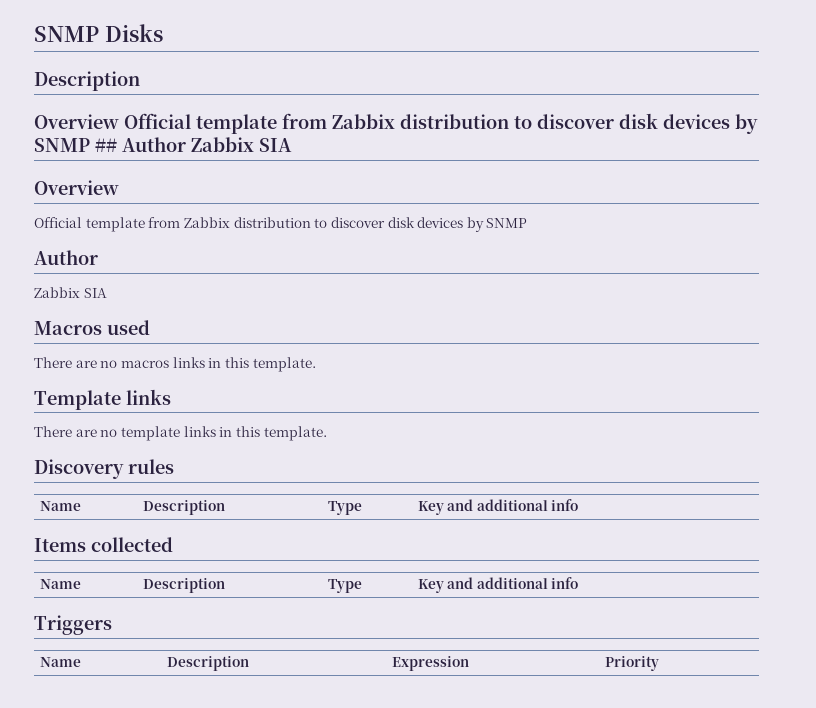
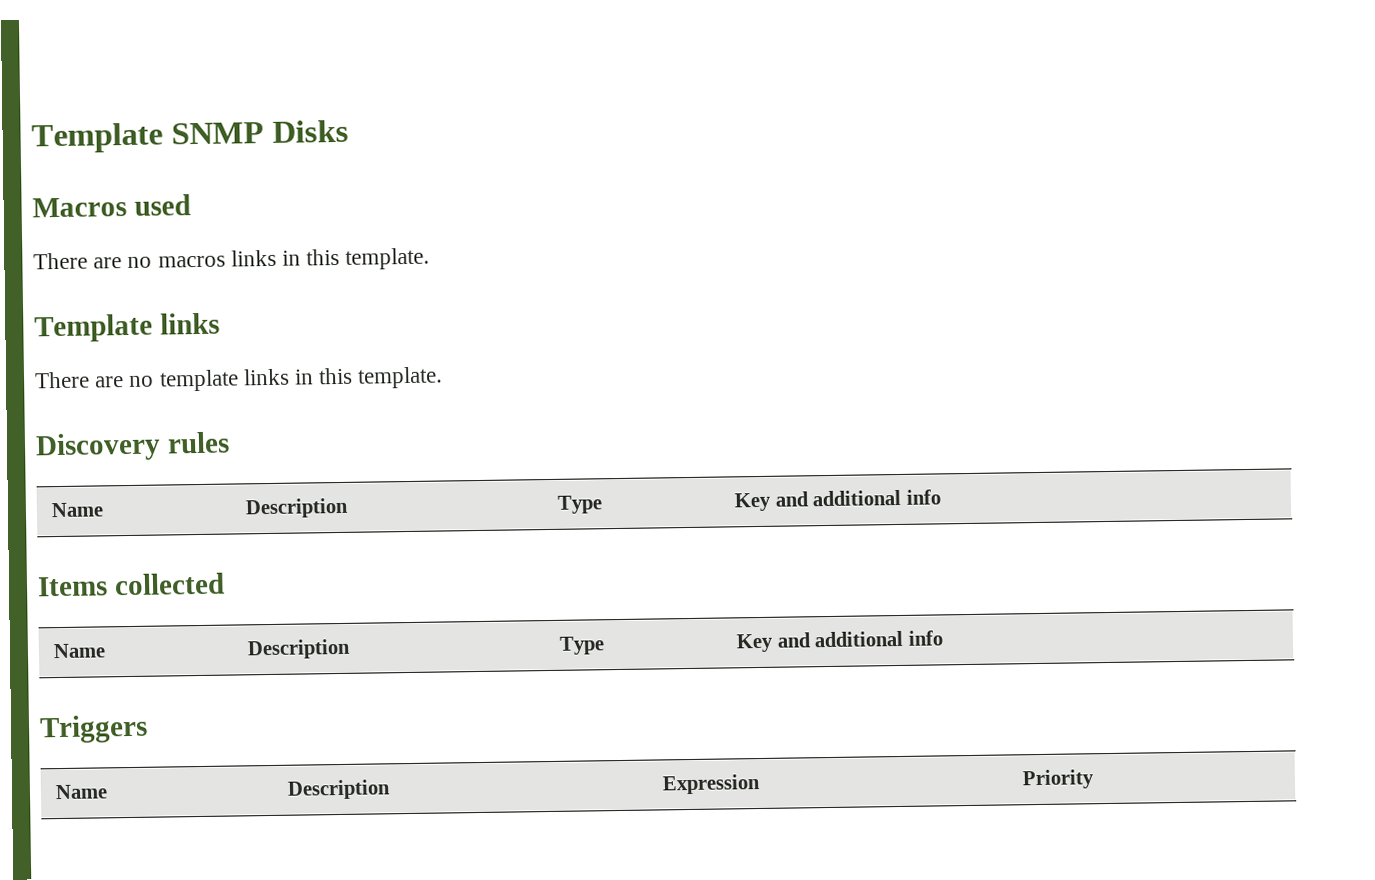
(34, 34) none -> [31,122,163,154] Template
[34,71,140,91] [34,113,758,134] [34,137,292,152] [34,180,119,195] [34,217,528,232] [34,250,98,265] [34,287,107,298] // Description // Overview Official template from Zabbix distribution to discover disk devices by SNMP ## Author Zabbix SIA // Overview // Official template from Zabbix distribution to discover disk devices by SNMP // Author // Zabbix SIA -> (349, 131) none

